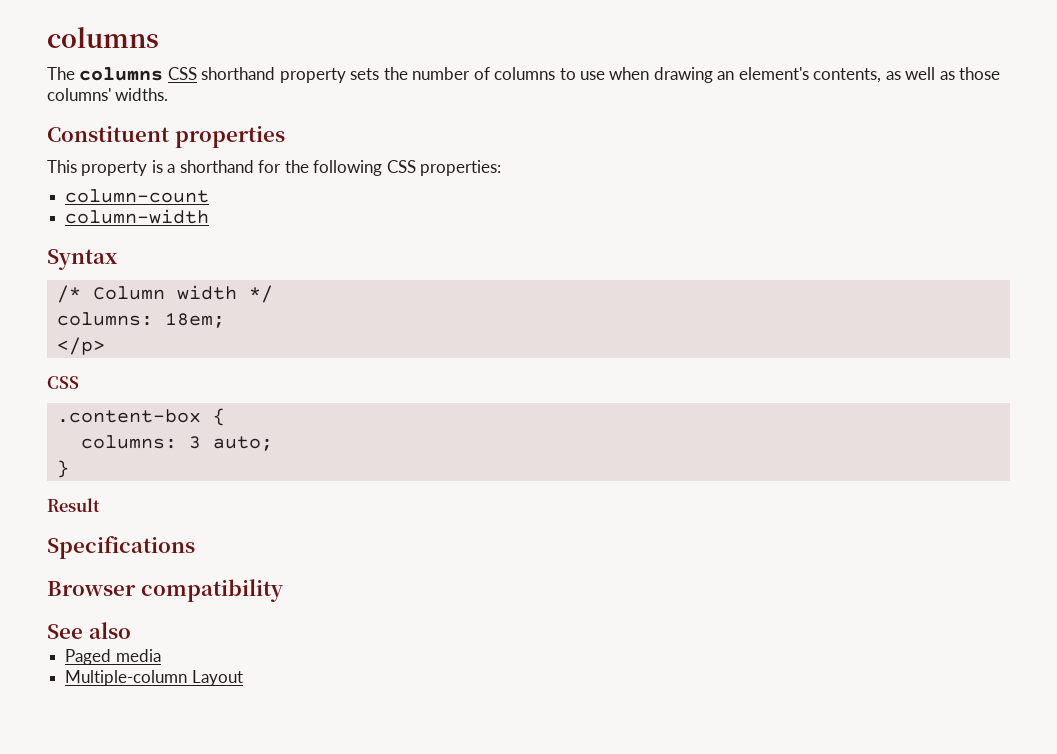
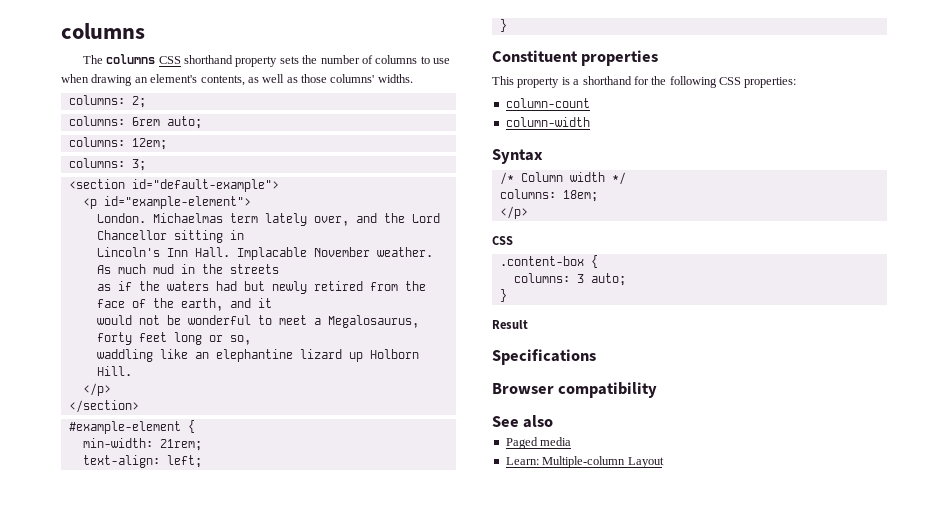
(169, 94) none -> [68,95,146,108] [68,116,202,129] [68,137,167,150] [68,158,146,171] [68,179,279,192] [82,196,251,209] [96,213,440,226] [96,230,244,243] [96,247,433,260] [96,264,279,274] [96,281,426,294] [96,298,272,311] [96,315,419,328] [96,332,251,345] [96,349,419,362] [96,366,132,376] [82,383,111,396] [68,400,139,413] [68,420,195,434] [82,438,202,451] [82,455,202,468] [499,19,507,32] // columns: 2; // columns: 6rem auto; // columns: 12em; // columns: 3; // <section id="default-example"> // <p id="example-element"> // London. Michaelmas term lately over, and the Lord Chancellor sitting in // Lincoln's Inn Hall. Implacable November weather. As much mud in the streets // as if the waters had but newly retired from the face of the earth, and it // would not be wonderful to meet a Megalosaurus, forty feet long or so, // waddling like an elephantine lizard up Holborn Hill. // </p> // </section> // #example-element { // min-width: 21rem; // text-align: left; // }
(161, 655) none -> [505,457,539,465] Learn:

